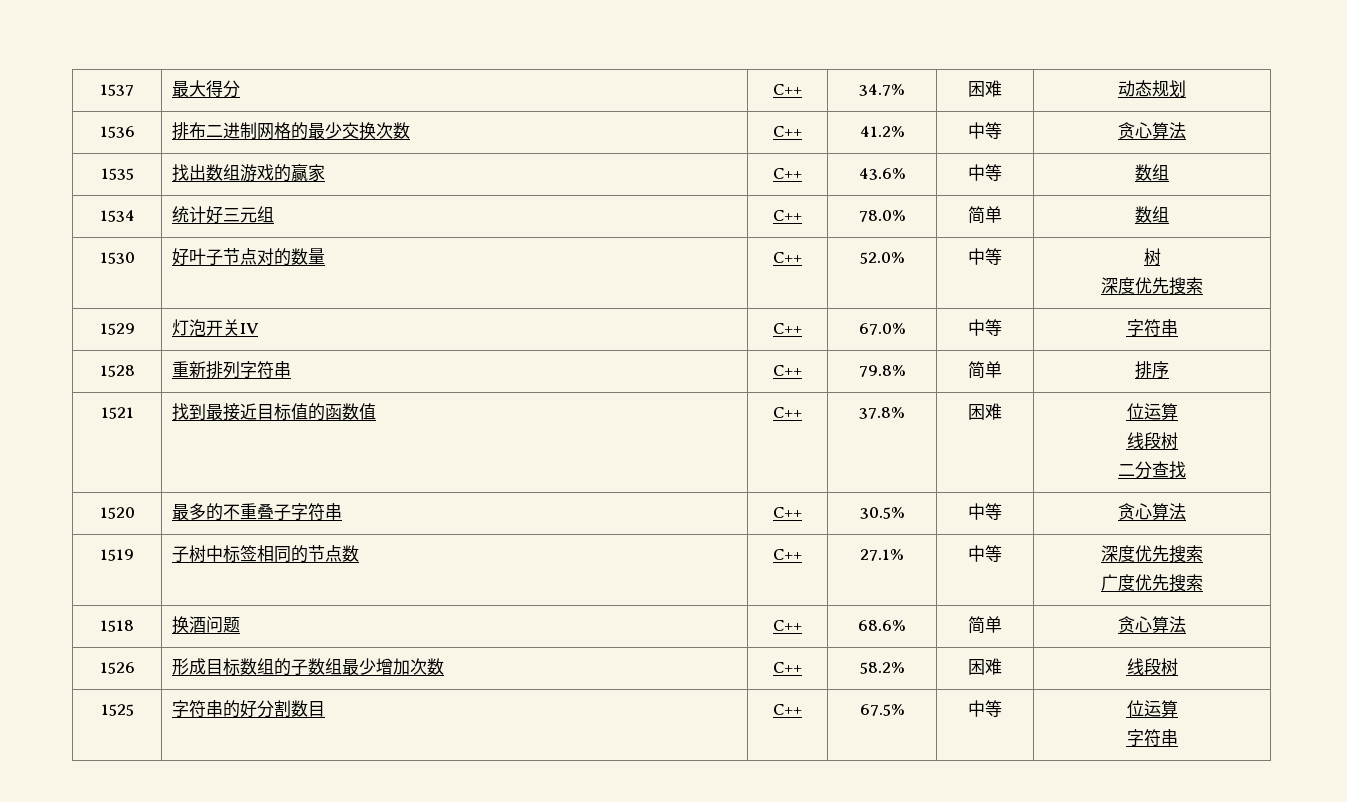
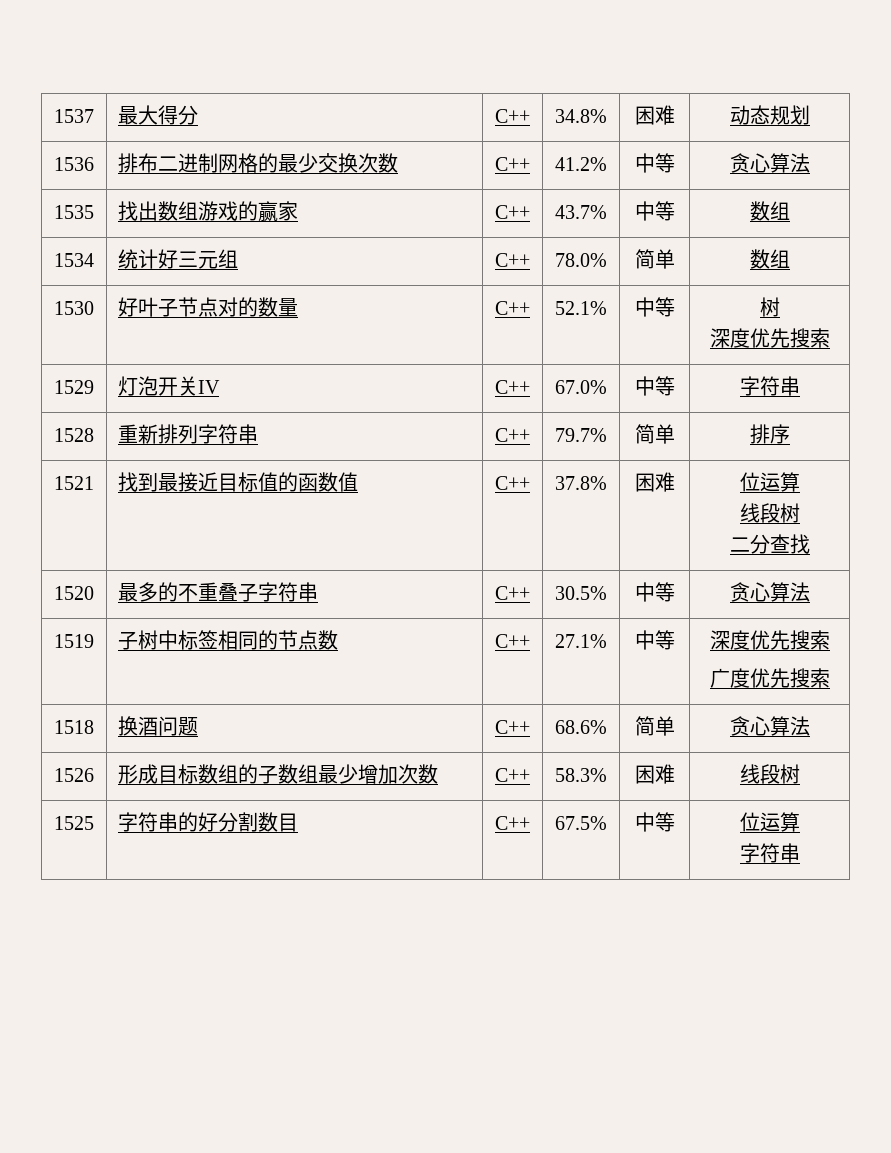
[859,84,905,96] 34.7% -> [555,109,607,123] 34.8%
[858,168,906,180] 43.6% -> [555,205,607,219] 43.7%
[859,252,905,264] 52.0% -> [555,301,607,315] 52.1%
[858,365,906,377] 79.8% -> [555,428,607,442] 79.7%
[859,662,905,674] 58.2% -> [555,768,607,782] 58.3%

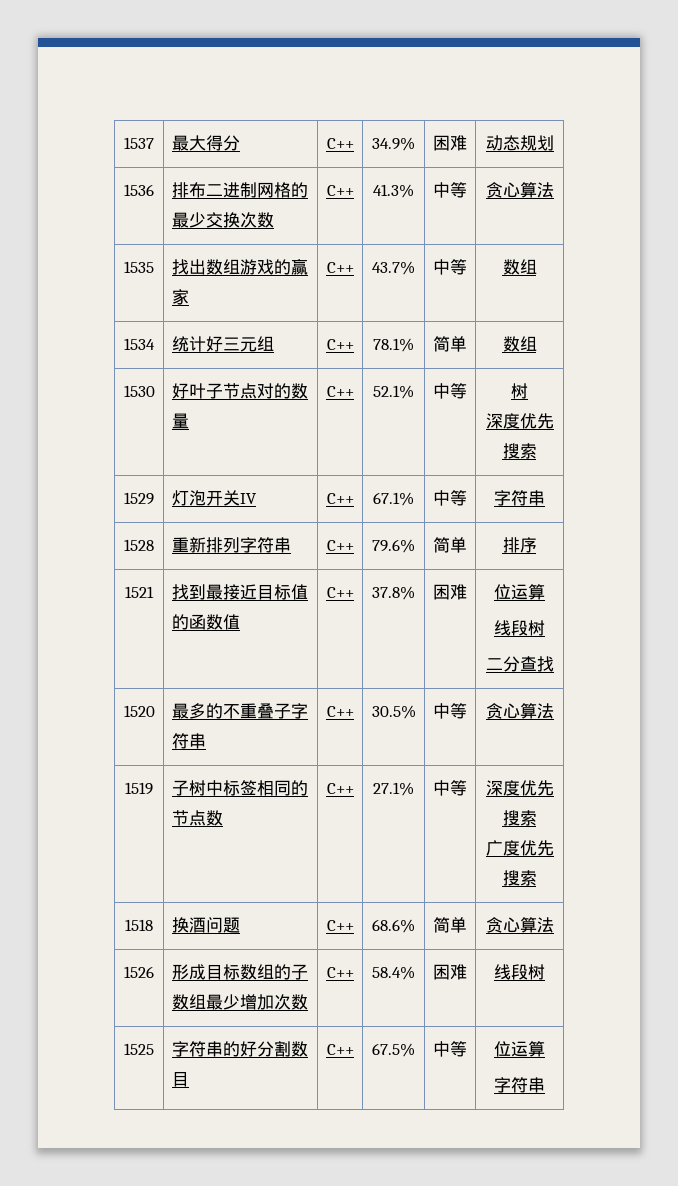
[555,109,607,123] 34.8% -> [372,137,415,151] 34.9%
[555,157,607,171] 41.2% -> [373,184,414,198] 41.3%
[555,253,607,267] 78.0% -> [373,338,414,352] 78.1%
[555,380,607,394] 67.0% -> [373,492,414,506] 67.1%
[555,428,607,442] 79.7% -> [372,539,415,553] 79.6%
[555,768,607,782] 58.3% -> [372,966,415,980] 58.4%

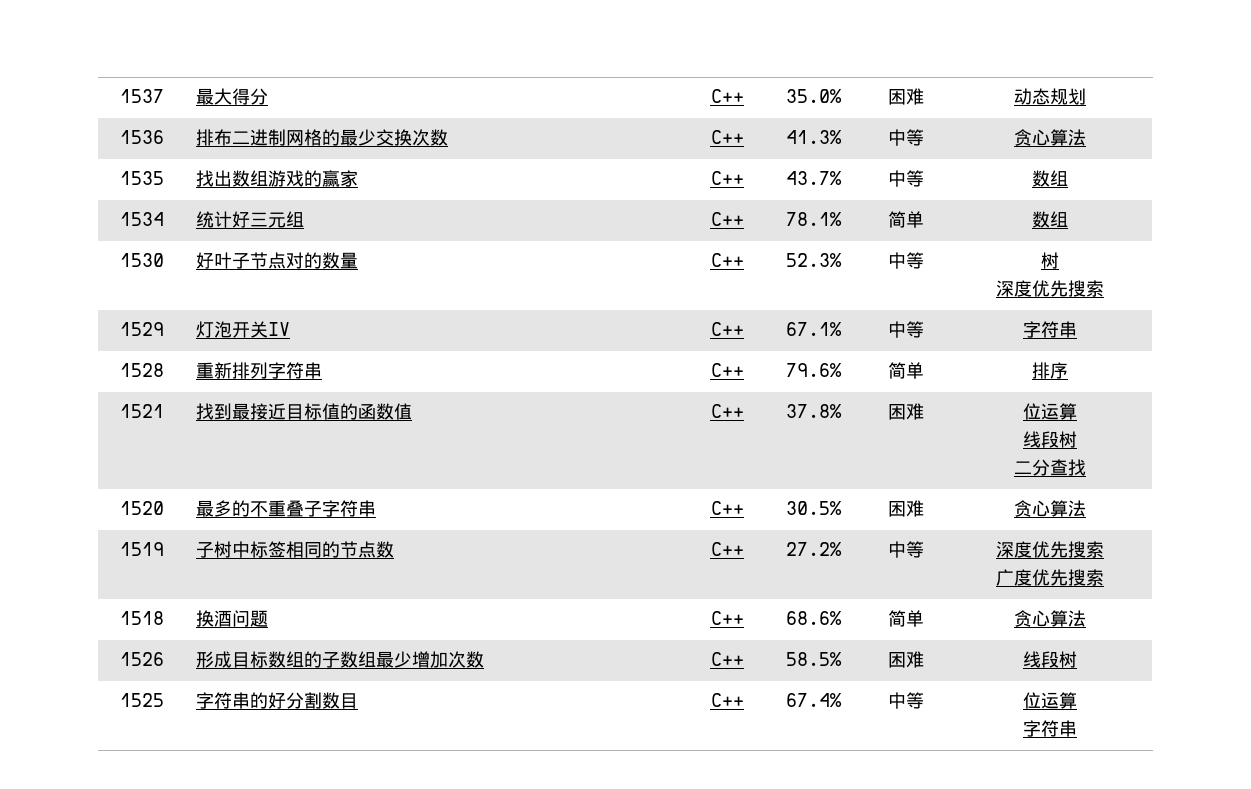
[372,137,415,151] 34.9% -> [786,89,842,103] 35.0%
[373,385,414,399] 52.1% -> [786,253,842,267] 52.3%
[433,703,467,719] 中等 -> [887,500,924,517] 困难
[373,782,414,796] 27.1% -> [786,542,842,556] 27.2%
[372,966,415,980] 58.4% -> [786,652,842,666] 58.5%
[372,1043,415,1057] 67.5% -> [786,693,842,707] 67.4%

